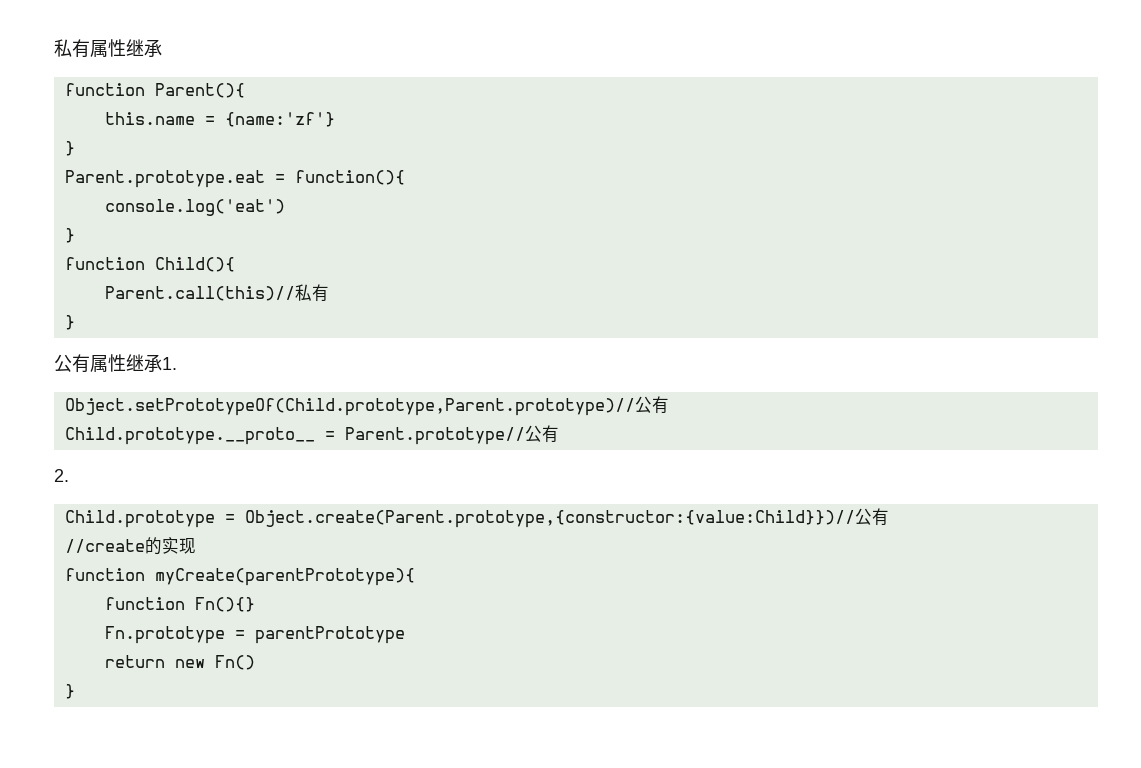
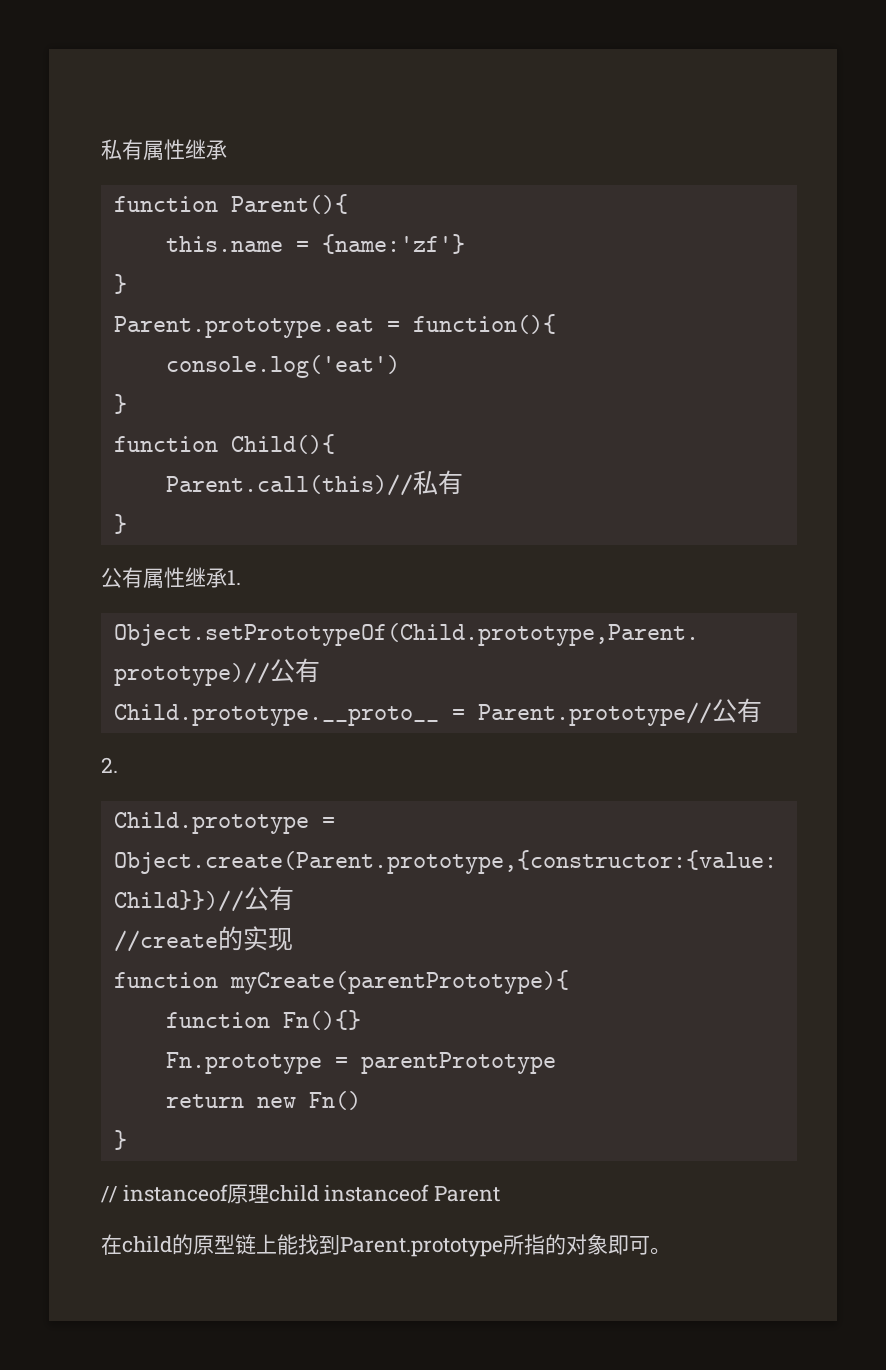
(75, 691) none -> [101,1184,501,1204] [101,1234,671,1257] // // instanceof原理child instanceof Parent // 在child的原型链上能找到Parent.prototype所指的对象即可。

